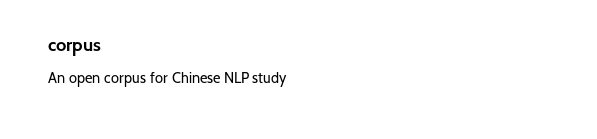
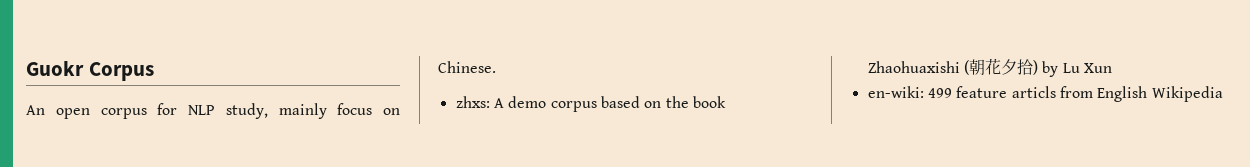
[48,42,101,56] corpus -> [26,61,154,81] Guokr Corpus
[171,72,288,87] Chinese NLP study -> [188,103,400,119] [438,61,496,73] [455,96,726,112] [867,58,1112,77] [867,86,1223,102] NLP study, mainly focus on Chinese. // zhxs: A demo corpus based on the book Zhaohuaxishi (朝花夕拾) by Lu Xun // en-wiki: 499 feature articls from English Wikipedia

